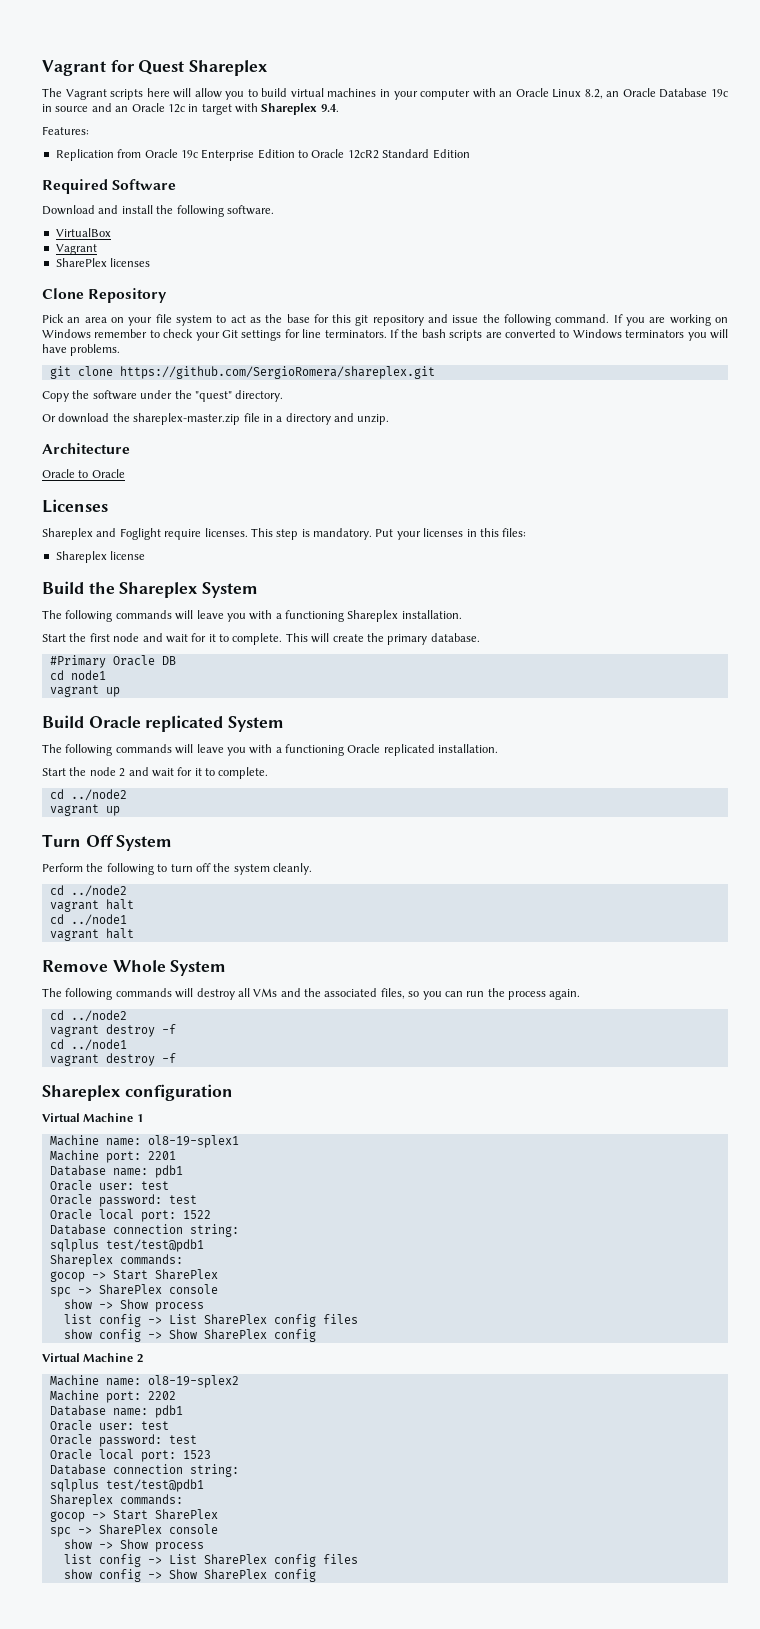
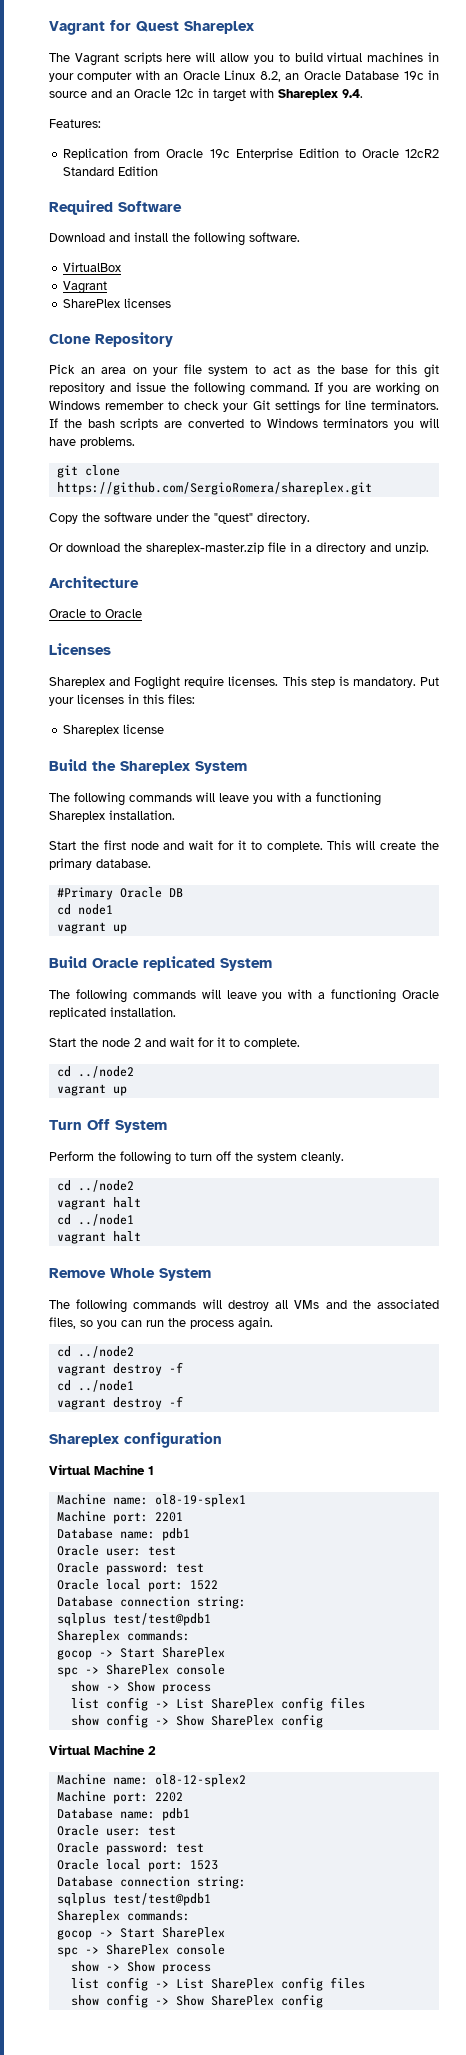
[147,1375,239,1388] ol8-19-splex2 -> [154,1774,246,1787] ol8-12-splex2

